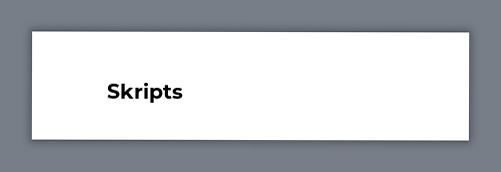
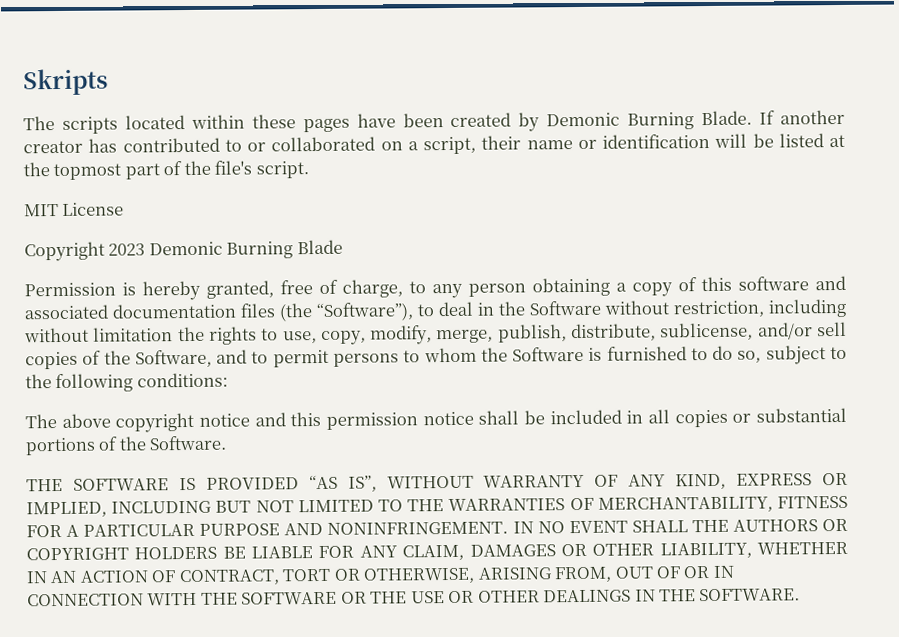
(184, 92) none -> [23,109,846,134] [23,133,845,155] [23,160,309,181] [24,202,125,217] [24,239,343,262] [24,275,846,301] [24,298,846,322] [24,321,847,345] [25,345,848,370] [25,372,228,393] [25,407,847,433] [25,435,228,456] [26,472,848,492] [26,495,849,518] [26,518,849,538] [26,541,849,561] [26,565,734,586] [27,588,801,607] // The scripts located within these pages have been created by Demonic Burning Blade. If another creator has contributed to or collaborated on a script, their name or identification will be listed at the topmost part of the file's script. // MIT License // Copyright 2023 Demonic Burning Blade // Permission is hereby granted, free of charge, to any person obtaining a copy of this software and associated documentation files (the “Software”), to deal in the Software without restriction, including without limitation the rights to use, copy, modify, merge, publish, distribute, sublicense, and/or sell copies of the Software, and to permit persons to whom the Software is furnished to do so, subject to the following conditions: // The above copyright notice and this permission notice shall be included in all copies or substantial portions of the Software. // THE SOFTWARE IS PROVIDED “AS IS”, WITHOUT WARRANTY OF ANY KIND, EXPRESS OR IMPLIED, INCLUDING BUT NOT LIMITED TO THE WARRANTIES OF MERCHANTABILITY, FITNESS FOR A PARTICULAR PURPOSE AND NONINFRINGEMENT. IN NO EVENT SHALL THE AUTHORS OR COPYRIGHT HOLDERS BE LIABLE FOR ANY CLAIM, DAMAGES OR OTHER LIABILITY, WHETHER IN AN ACTION OF CONTRACT, TORT OR OTHERWISE, ARISING FROM, OUT OF OR IN CONNECTION WITH THE SOFTWARE OR THE USE OR OTHER DEALINGS IN THE SOFTWARE.

